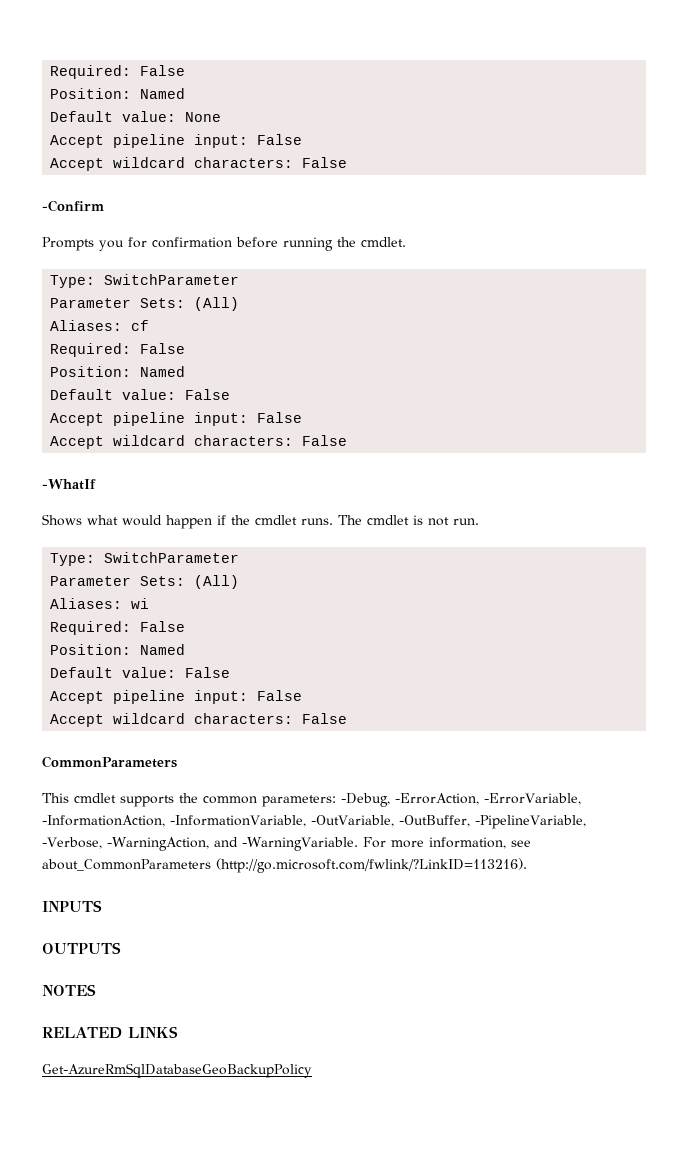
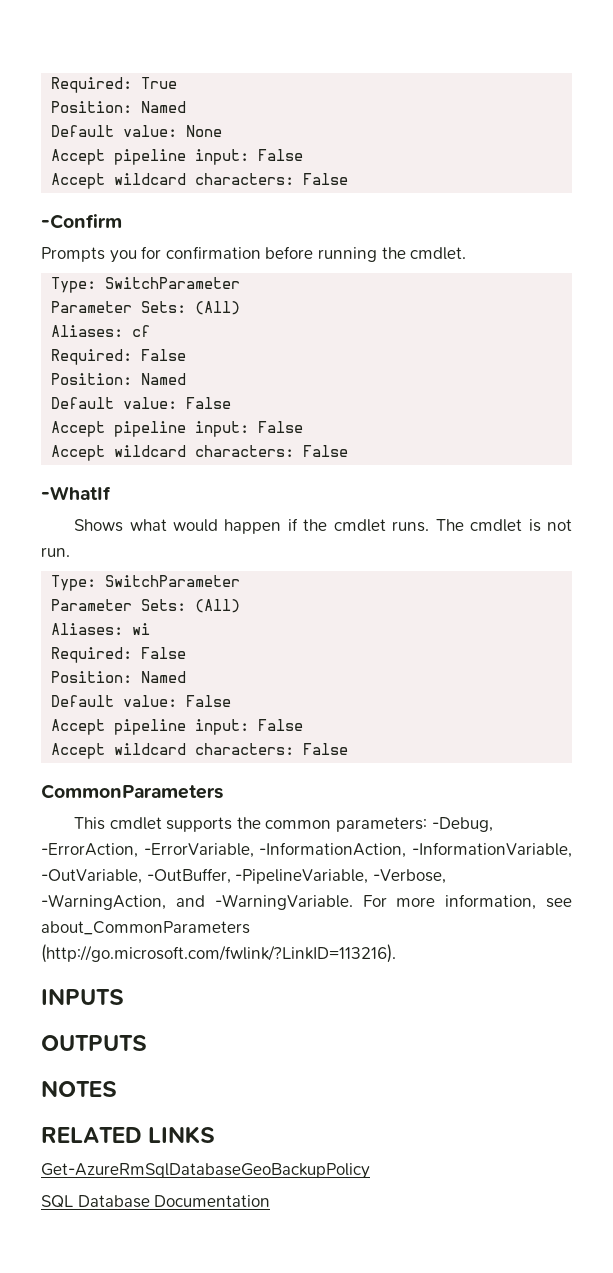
[50,65,186,79] Required: False -> [51,77,178,93] Required: True
(312, 1070) none -> [41,1195,271,1208] // SQL Database Documentation

